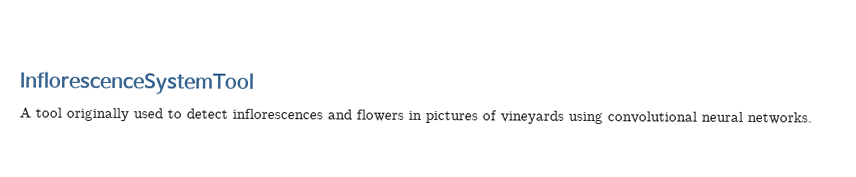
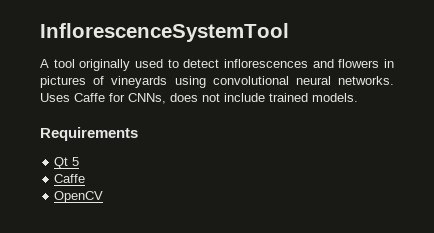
(812, 118) none -> [40,93,358,104] [40,127,138,141] [54,157,80,169] [54,174,86,183] [54,191,104,203] Uses Caffe for CNNs, does not include trained models. // Requirements // Qt 5 // Caffe // OpenCV

